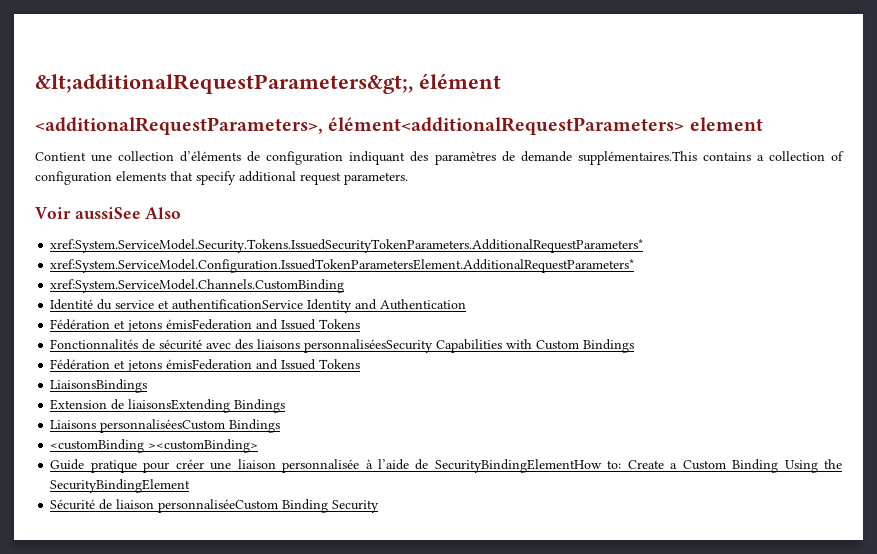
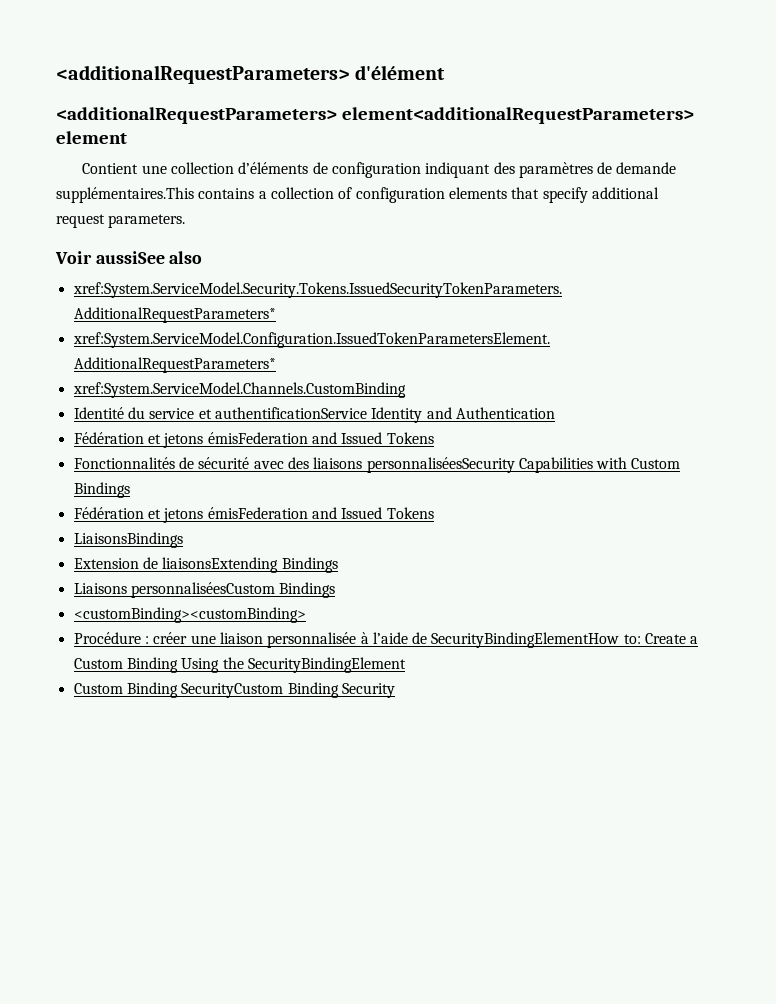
[35,73,501,94] [35,117,685,135] &lt;additionalRequestParameters&gt;, élément // <additionalRequestParameters>, élément<additionalRequestParameters> -> [56,65,446,84] [56,107,694,124] <additionalRequestParameters> d'élément // <additionalRequestParameters> element<additionalRequestParameters>
[145,207,182,219] Also -> [169,251,203,264] also
[50,439,259,453] [50,459,170,473] <customBinding ><customBinding> // Guide pratique pour -> [73,607,306,623] [73,632,149,644] <customBinding><customBinding> // Procédure :
[50,499,279,513] Sécurité de liaison personnaliséeCustom -> [73,682,284,698] Custom Binding SecurityCustom

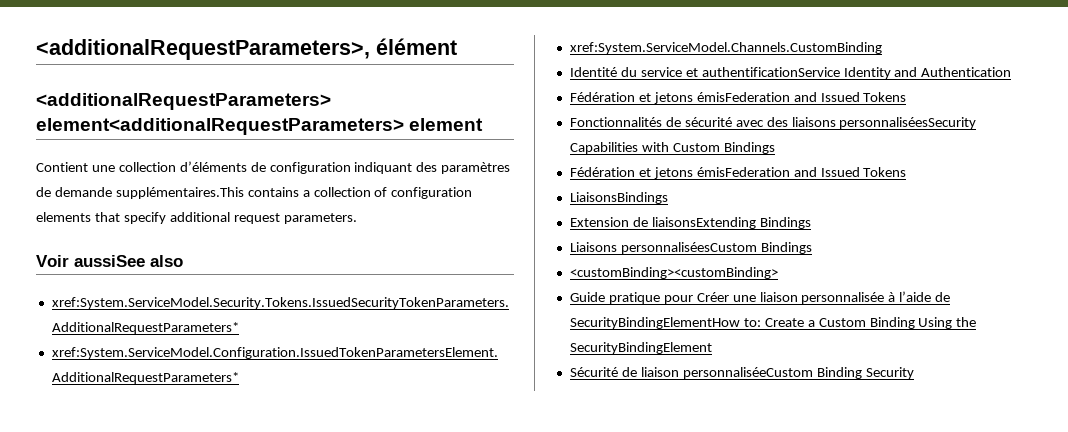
[56,65,446,84] <additionalRequestParameters> d'élément -> [36,38,457,60] <additionalRequestParameters>, élément
[73,632,188,644] Procédure : créer -> [569,292,729,304] Guide pratique pour Créer
[73,682,284,698] Custom Binding SecurityCustom -> [569,367,813,379] Sécurité de liaison personnaliséeCustom

